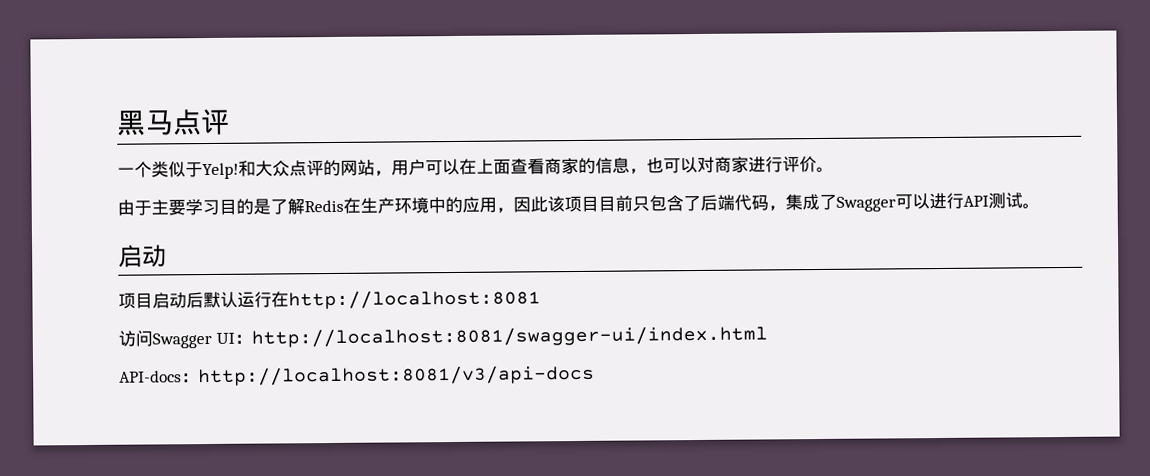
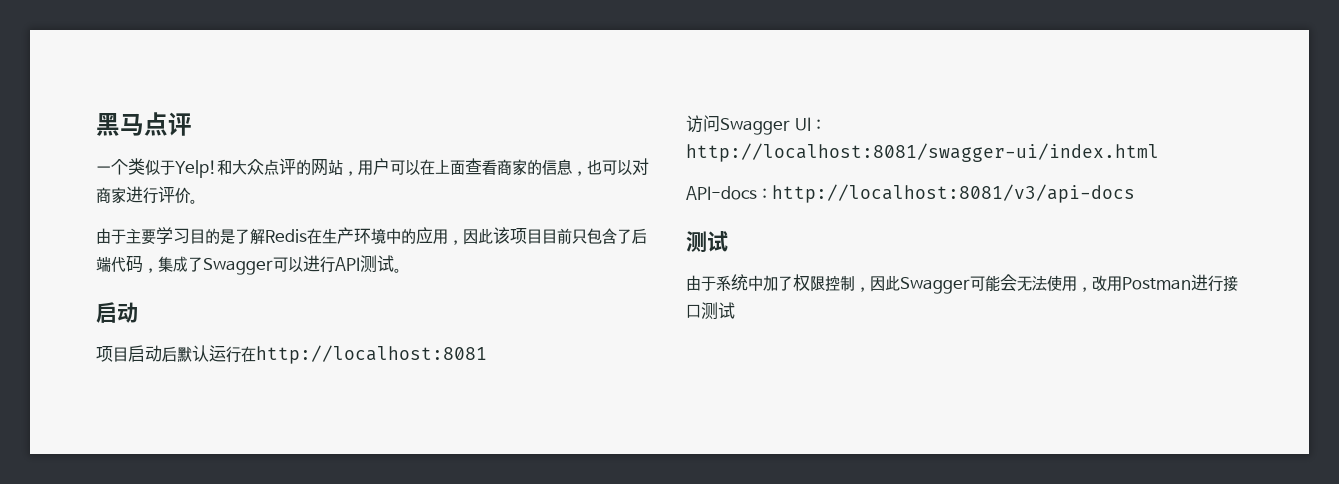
(595, 375) none -> [686,231,728,252] [686,274,1238,294] [686,302,735,320] // 测试 // 由于系统中加了权限控制，因此Swagger可能会无法使用，改用Postman进行接口测试

